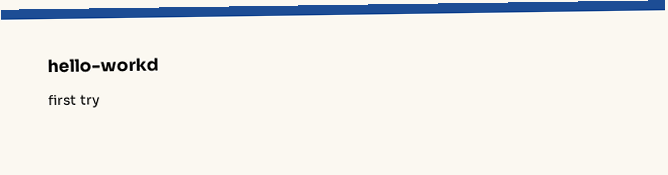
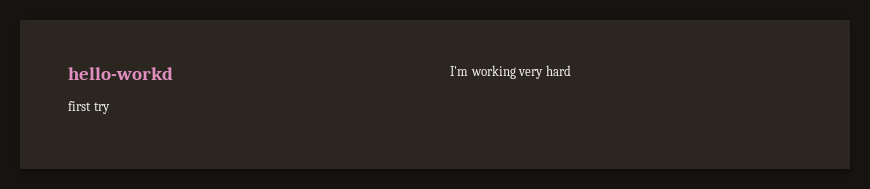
(100, 101) none -> [450,65,571,79] // I'm working very hard

